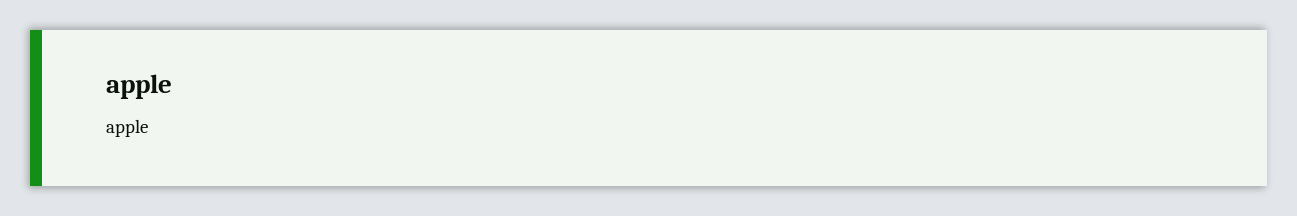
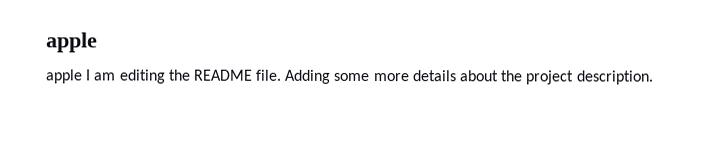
(148, 128) none -> [85,69,654,85] I am editing the README file. Adding some more details about the project description.

